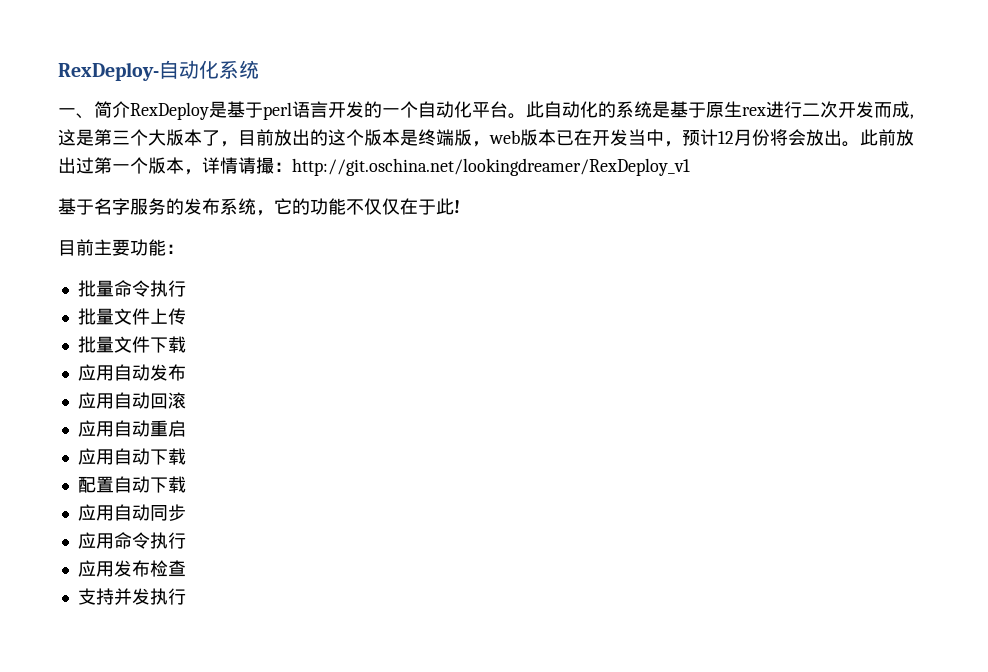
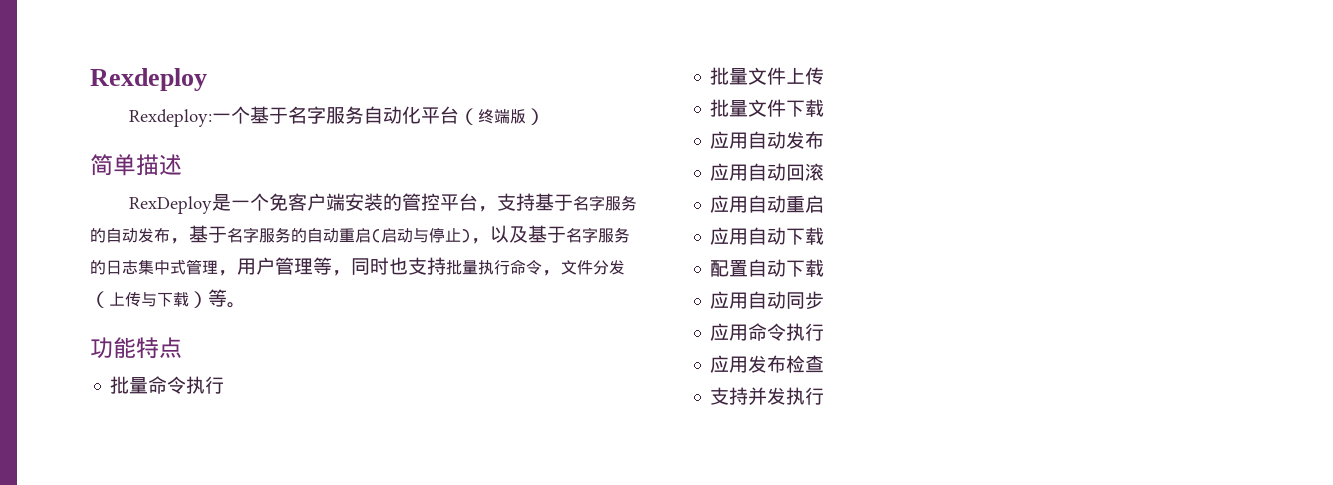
[58,60,259,81] [58,101,914,120] [58,129,914,147] [58,157,690,176] [58,198,460,216] [58,239,184,256] RexDeploy-自动化系统 // 一、简介RexDeploy是基于perl语言开发的一个自动化平台。此自动化的系统是基于原生rex进行二次开发而成,这是第三个大版本了，目前放出的这个版本是终端版，web版本已在开发当中，预计12月份将会放出。此前放出过第一个版本，详情请撮：http://git.oschina.net/lookingdreamer/RexDeploy_v1 // 基于名字服务的发布系统，它的功能不仅仅在于此! // 目前主要功能： -> [90,68,207,91] [128,106,545,127] [90,154,182,176] [128,193,637,214] [90,225,630,244] [90,257,625,276] [90,289,246,308] [90,337,182,359] Rexdeploy // Rexdeploy:一个基于名字服务自动化平台（终端版） // 简单描述 // RexDeploy是一个免客户端安装的管控平台，支持基于名字服务的自动发布，基于名字服务的自动重启(启动与停止)，以及基于名字服务的日志集中式管理，用户管理等，同时也支持批量执行命令，文件分发（上传与下载）等。 // 功能特点

